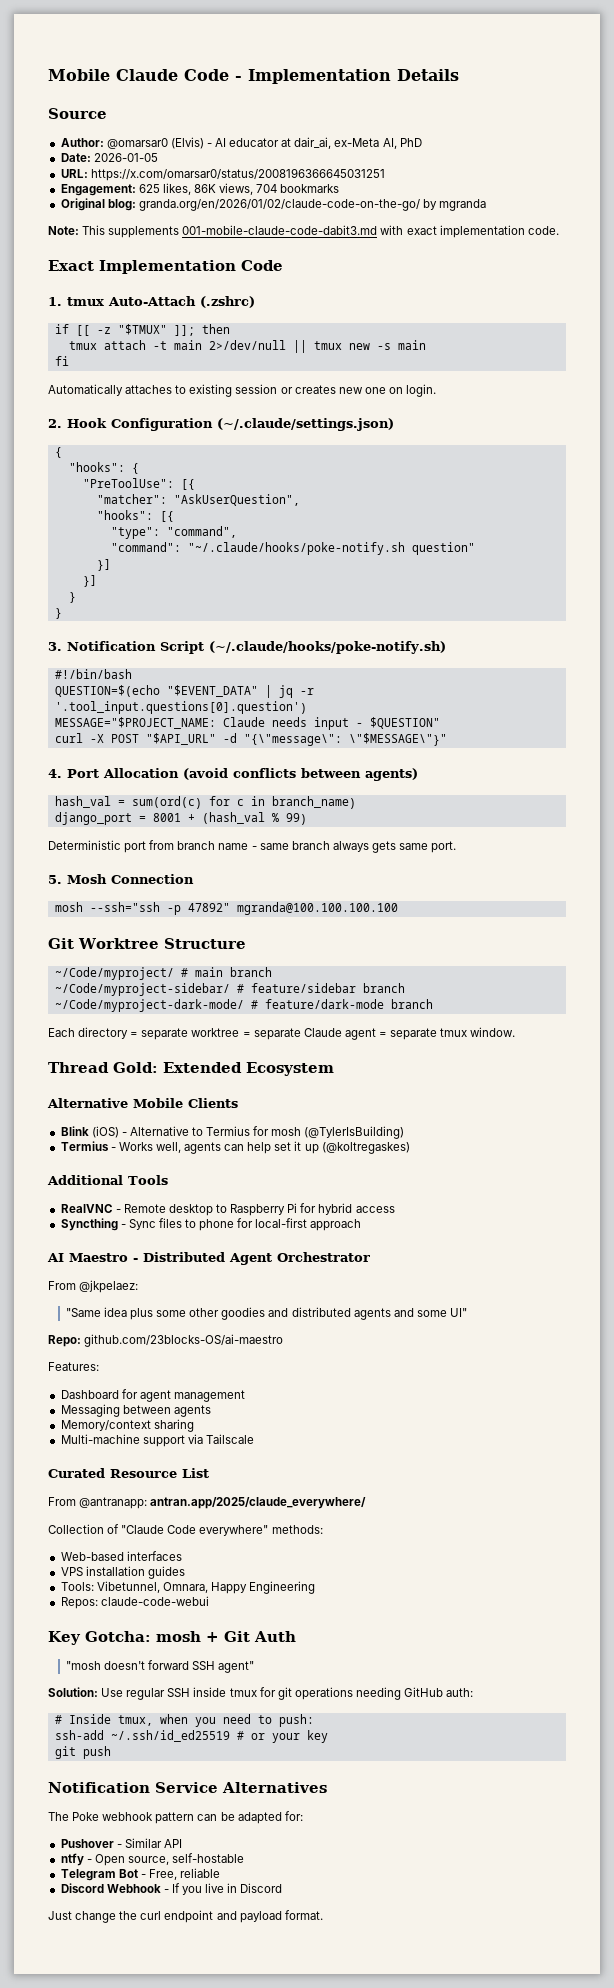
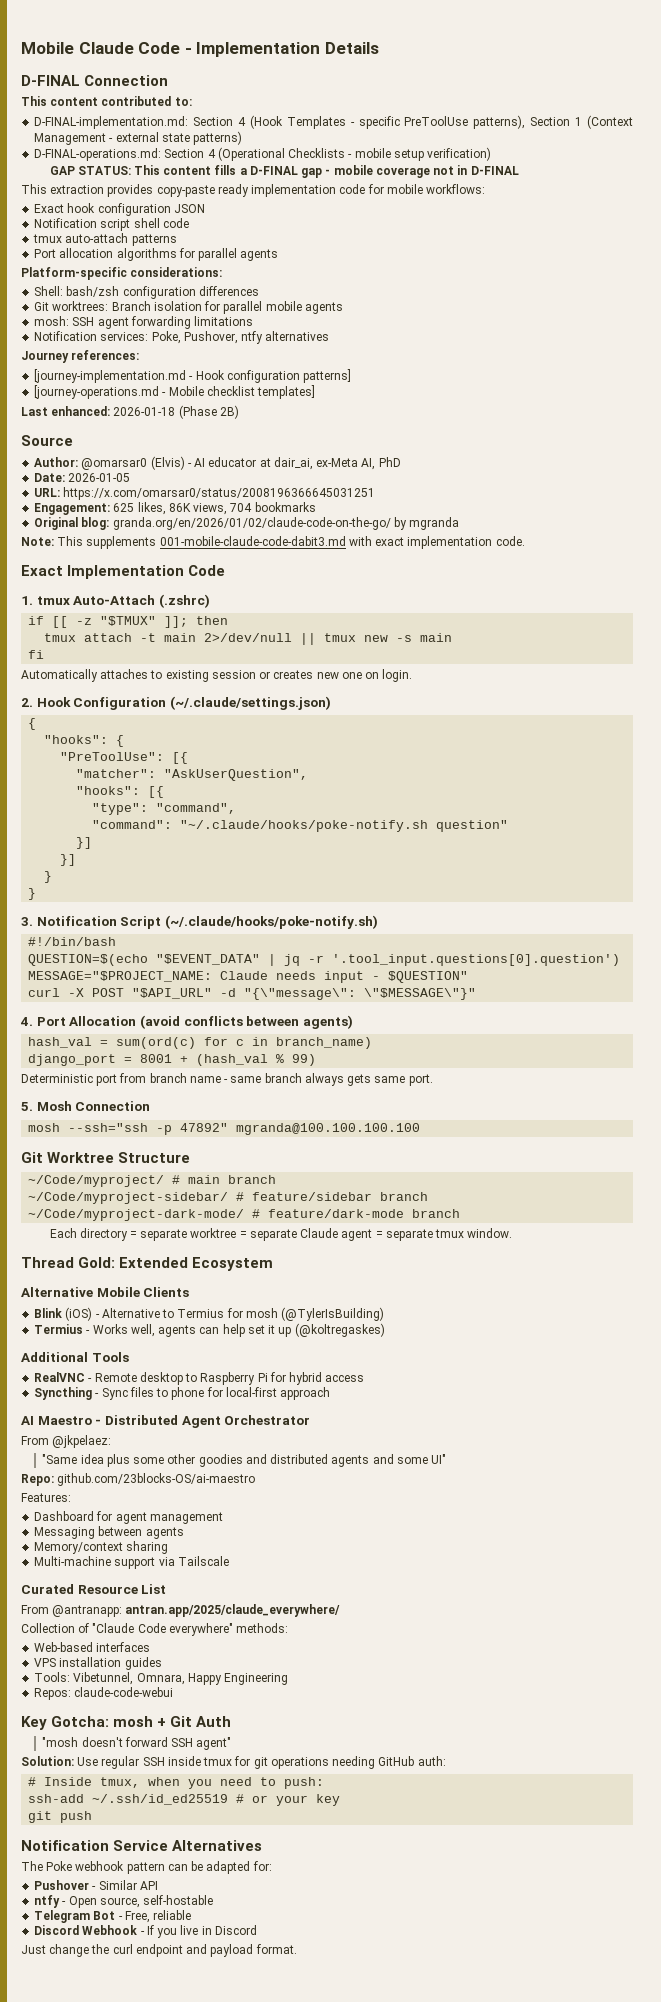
(459, 75) none -> [21,75,169,86] [21,96,192,106] [34,115,633,129] [34,131,243,145] [34,147,492,161] [49,165,519,178] [21,184,486,197] [34,203,205,216] [34,218,189,231] [33,233,177,246] [34,248,279,261] [21,267,223,280] [34,286,259,299] [34,301,343,314] [34,316,254,329] [34,331,330,344] [21,350,140,363] [34,369,352,383] [34,385,316,399] [21,405,239,419] // D-FINAL Connection // This content contributed to: // D-FINAL-implementation.md: Section 4 (Hook Templates - specific PreToolUse patterns), Section 1 (Context Management - external state patterns) // D-FINAL-operations.md: Section 4 (Operational Checklists - mobile setup verification) // GAP STATUS: This content fills a D-FINAL gap - mobile coverage not in D-FINAL // This extraction provides copy-paste ready implementation code for mobile workflows: // Exact hook configuration JSON // Notification script shell code // tmux auto-attach patterns // Port allocation algorithms for parallel agents // Platform-specific considerations: // Shell: bash/zsh configuration differences // Git worktrees: Branch isolation for parallel mobile agents // mosh: SSH agent forwarding limitations // Notification services: Poke, Pushover, ntfy alternatives // Journey references: // [journey-implementation.md - Hook configuration patterns] // [journey-operations.md - Mobile checklist templates] // Last enhanced: 2026-01-18 (Phase 2B)

